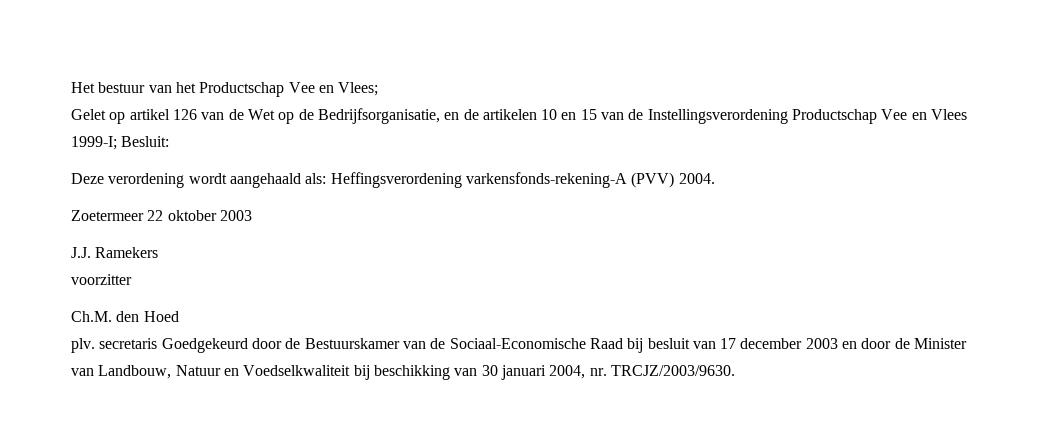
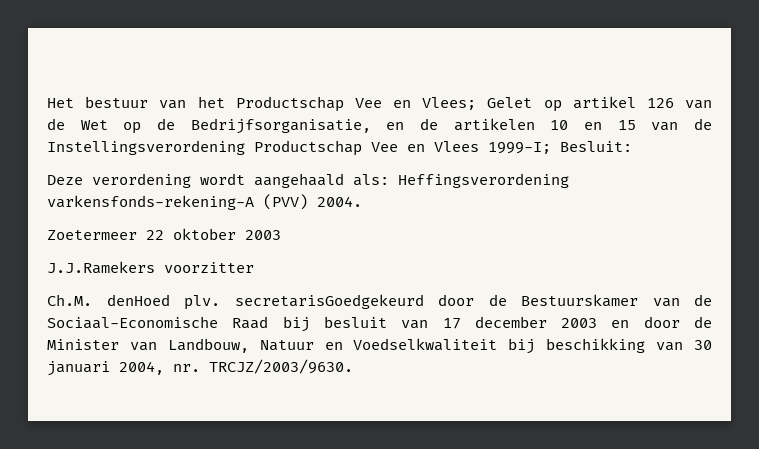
(379, 89) // -> (477, 103) none
[71,247,159,258] J.J. Ramekers // -> [47,261,155,274] J.J.Ramekers
[116,311,179,322] [71,338,248,353] den Hoed // plv. secretaris Goedgekeurd -> [106,294,424,310] denHoed plv. secretarisGoedgekeurd

